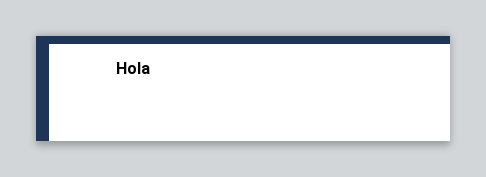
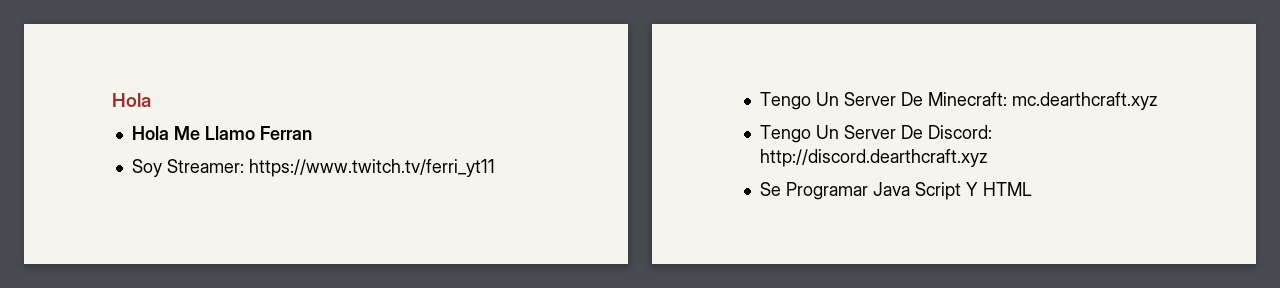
[116,62,150,74] Hola -> [112,93,151,107] [131,126,312,140] [131,159,495,177] [759,92,1158,110] [759,125,992,143] [759,149,988,167] [759,182,1032,200] Hola // Hola Me Llamo Ferran // Soy Streamer: https://www.twitch.tv/ferri_yt11 // Tengo Un Server De Minecraft: mc.dearthcraft.xyz // Tengo Un Server De Discord: http://discord.dearthcraft.xyz // Se Programar Java Script Y HTML

